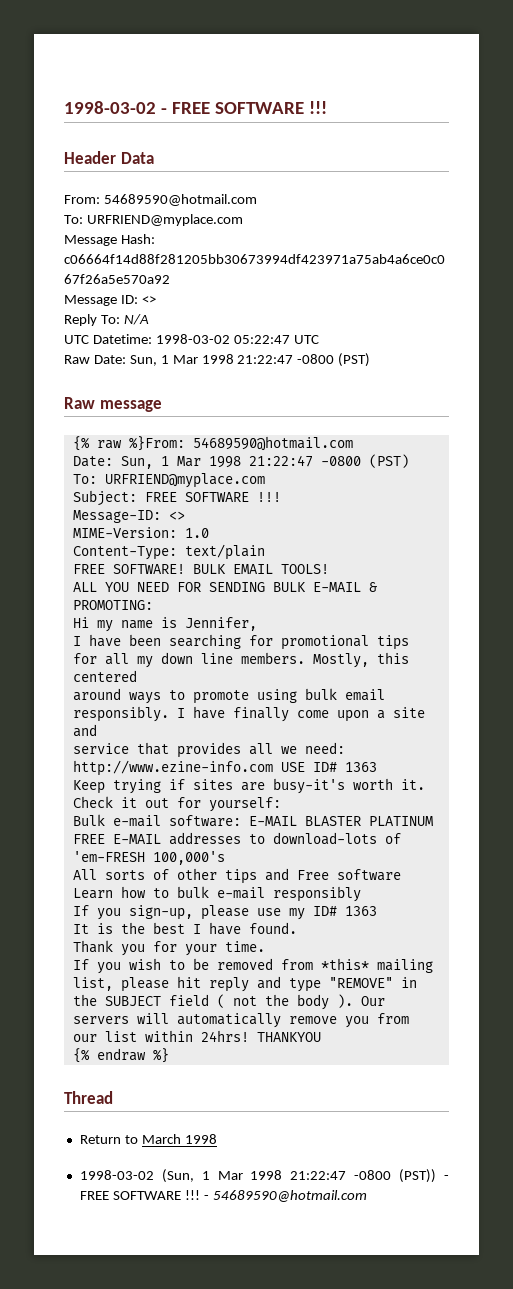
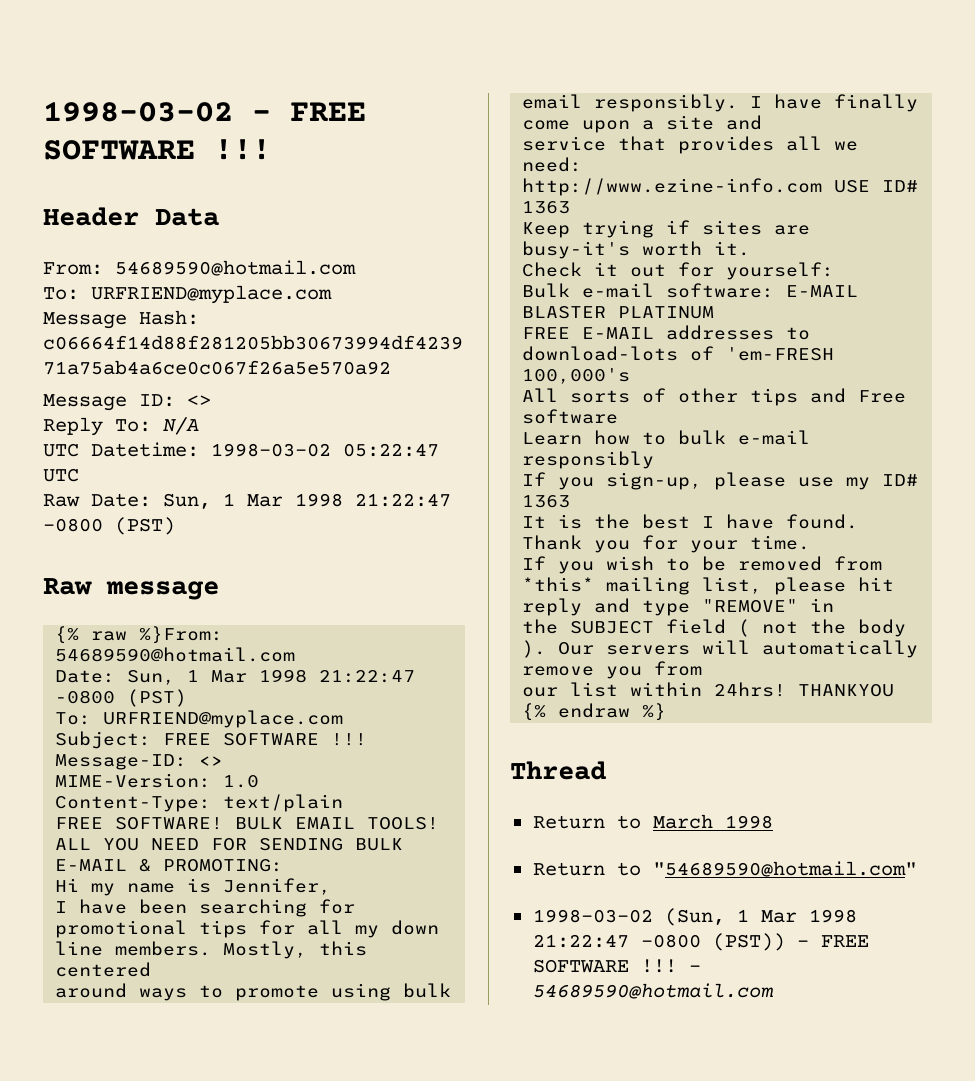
(217, 1139) none -> [532,861,917,877] // Return to "54689590@hotmail.com"

